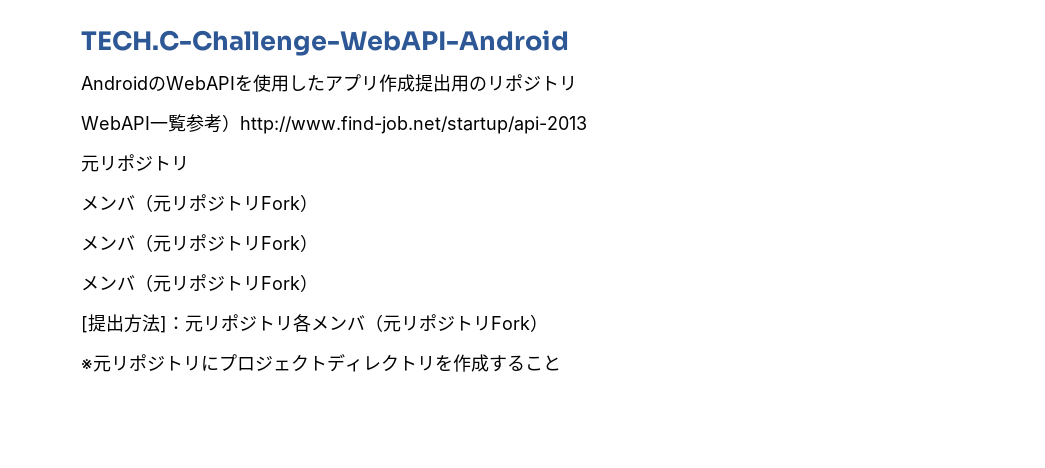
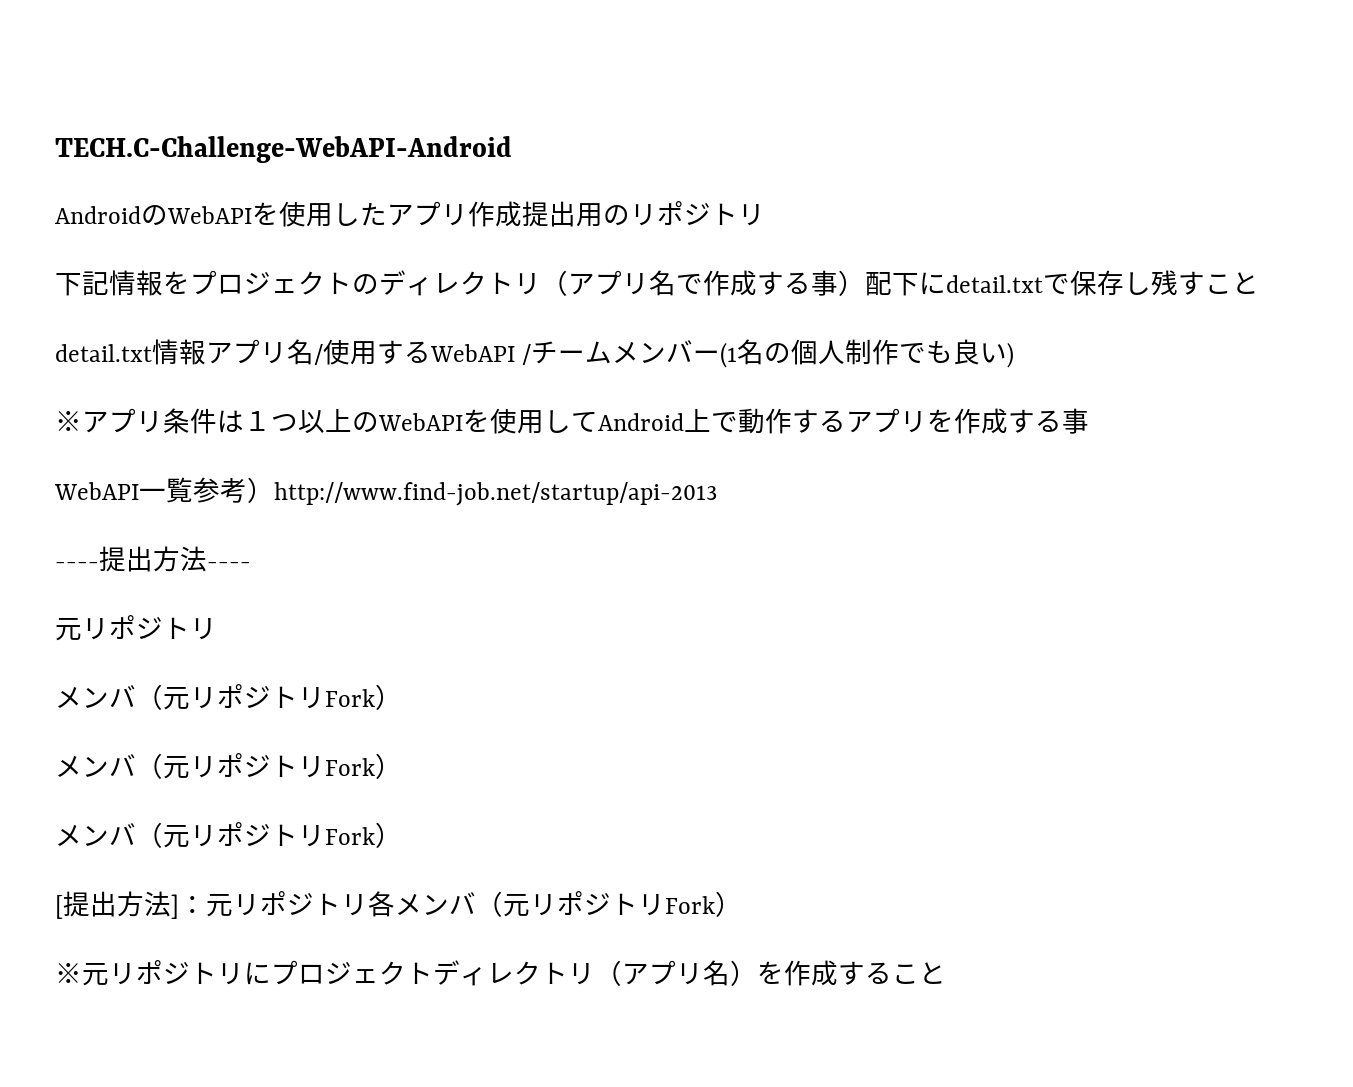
(577, 83) none -> [55,270,1259,296] [55,339,1015,368] [55,408,1089,434] // 下記情報をプロジェクトのディレクトリ（アプリ名で作成する事）配下にdetail.txtで保存し残すこと // detail.txt情報アプリ名/使用するWebAPI /チームメンバー(1名の個人制作でも良い) // ※アプリ条件は１つ以上のWebAPIを使用してAndroid上で動作するアプリを作成する事
(587, 125) none -> [55,546,251,572] // ----提出方法----
(435, 363) none -> [595,960,757,986] （アプリ名）

